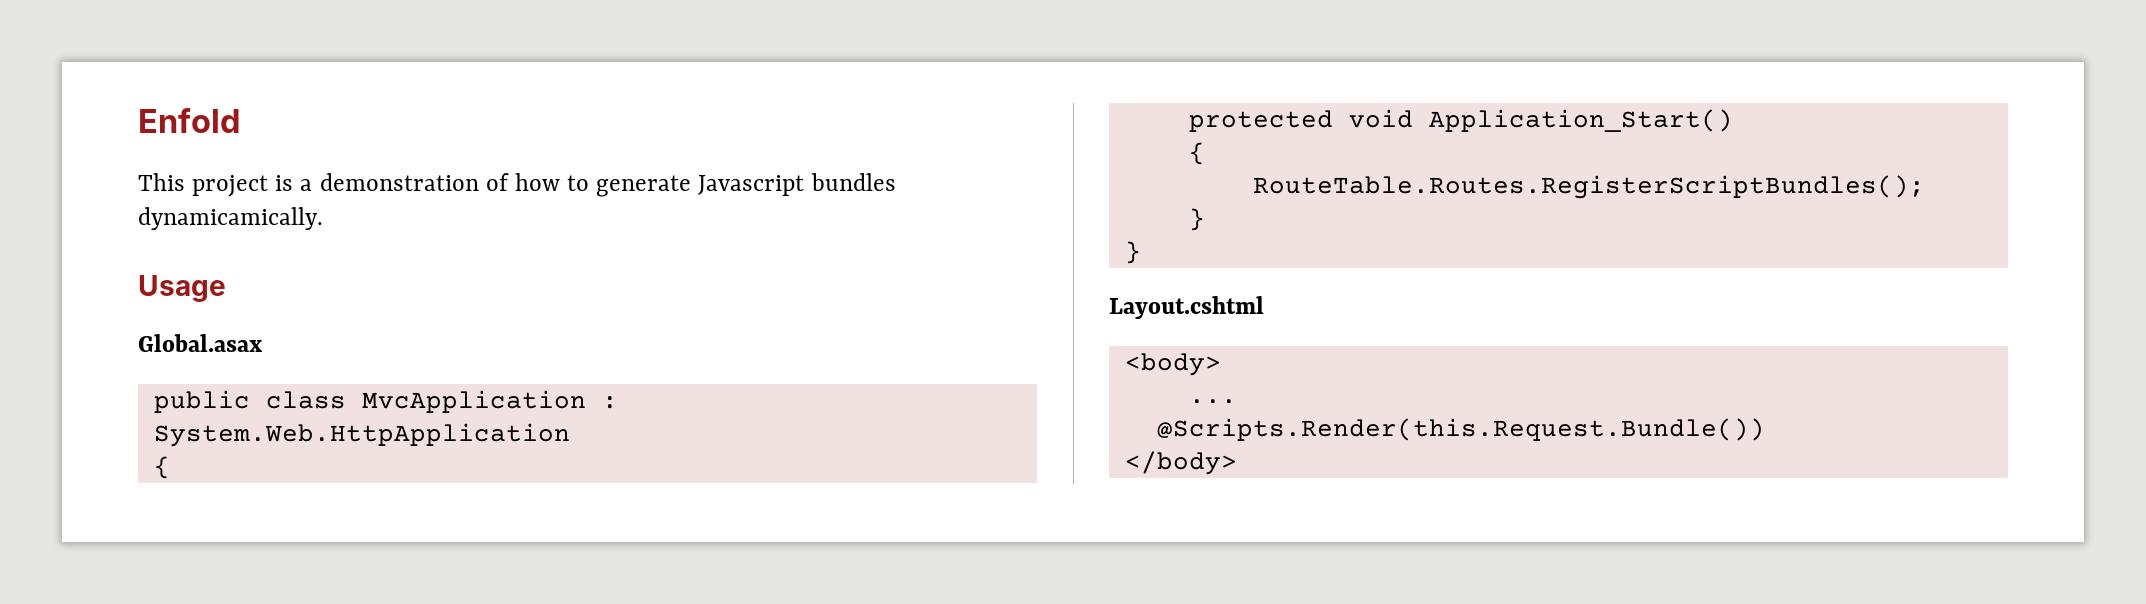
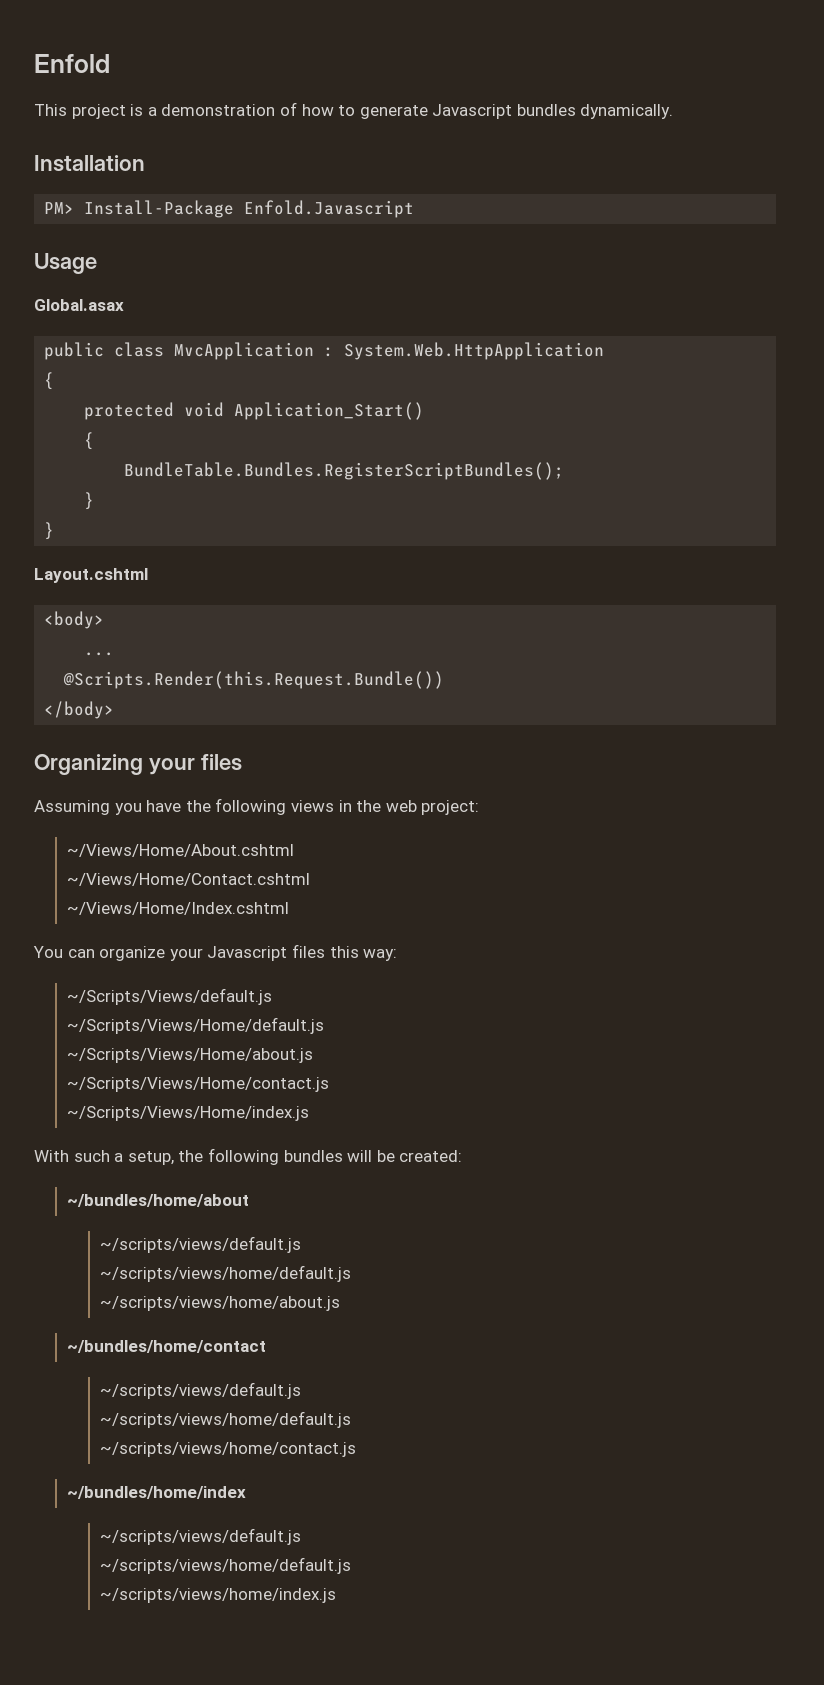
[138,207,323,230] dynamicamically. -> [580,104,674,119] [34,155,145,172] [44,200,415,218] dynamically. // Installation // PM> Install-Package Enfold.Javascript
[1252,175,1925,199] RouteTable.Routes.RegisterScriptBundles(); -> [124,462,565,480] BundleTable.Bundles.RegisterScriptBundles();
(1237, 463) none -> [34,754,242,775] [34,798,480,815] [66,844,294,857] [66,873,310,886] [66,902,289,915] [33,944,398,961] [66,988,272,1005] [66,1017,324,1034] [66,1048,313,1063] [66,1077,329,1092] [66,1106,309,1121] [34,1148,463,1165] [66,1194,249,1207] [99,1236,301,1253] [99,1265,351,1282] [99,1296,340,1311] [66,1340,266,1353] [99,1382,301,1399] [99,1411,351,1428] [99,1442,356,1457] [66,1486,246,1499] [99,1528,301,1545] [99,1557,351,1574] [99,1588,336,1603] // Organizing your files // Assuming you have the following views in the web project: // ~/Views/Home/About.cshtml // ~/Views/Home/Contact.cshtml // ~/Views/Home/Index.cshtml // You can organize your Javascript files this way: // ~/Scripts/Views/default.js // ~/Scripts/Views/Home/default.js // ~/Scripts/Views/Home/about.js // ~/Scripts/Views/Home/contact.js // ~/Scripts/Views/Home/index.js // With such a setup, the following bundles will be created: // ~/bundles/home/about // ~/scripts/views/default.js // ~/scripts/views/home/default.js // ~/scripts/views/home/about.js // ~/bundles/home/contact // ~/scripts/views/default.js // ~/scripts/views/home/default.js // ~/scripts/views/home/contact.js // ~/bundles/home/index // ~/scripts/views/default.js // ~/scripts/views/home/default.js // ~/scripts/views/home/index.js

